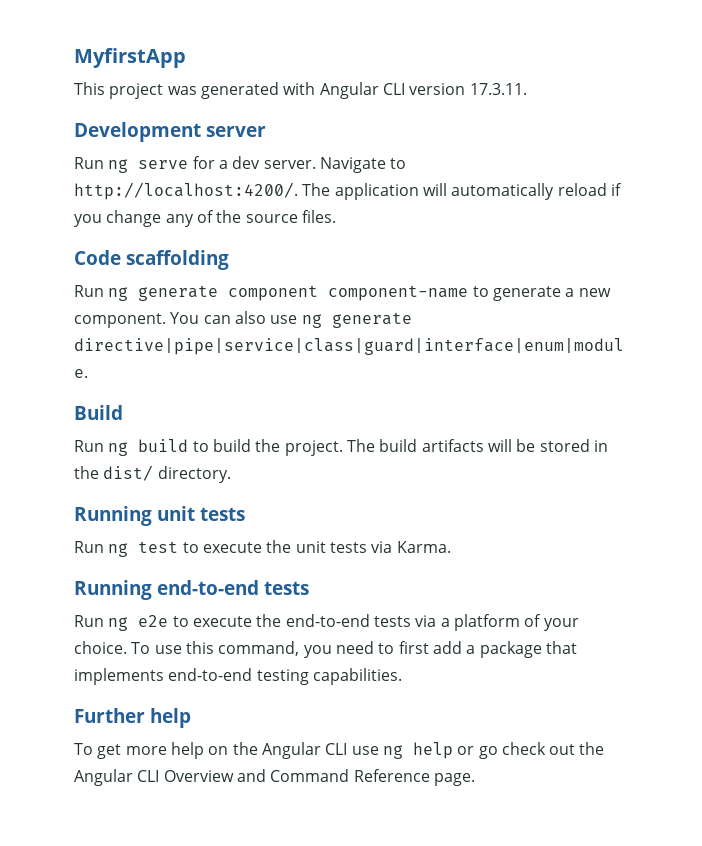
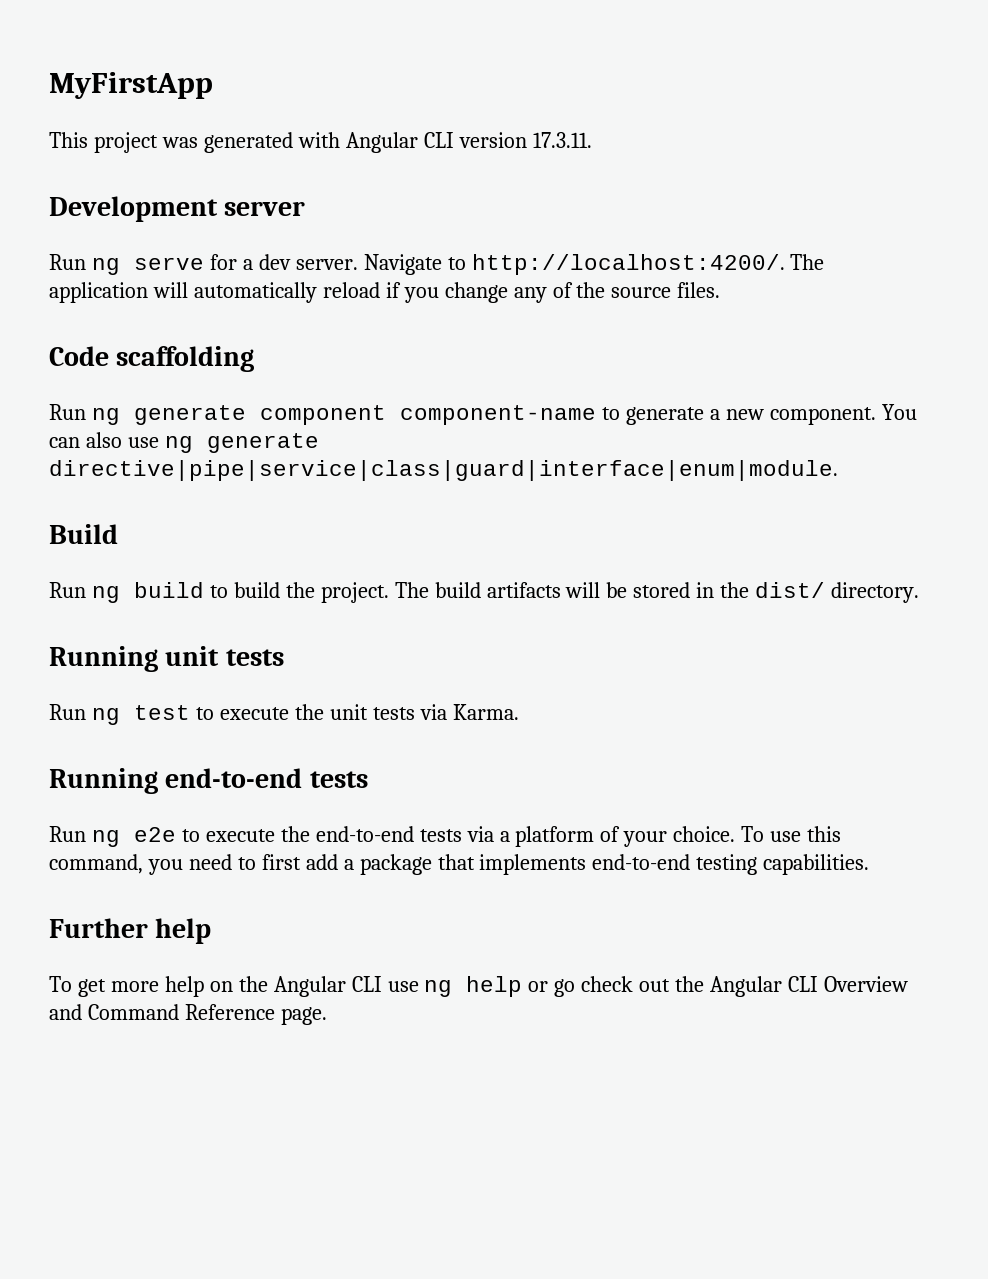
[74,48,186,68] MyfirstApp -> [49,72,213,99] MyFirstApp

